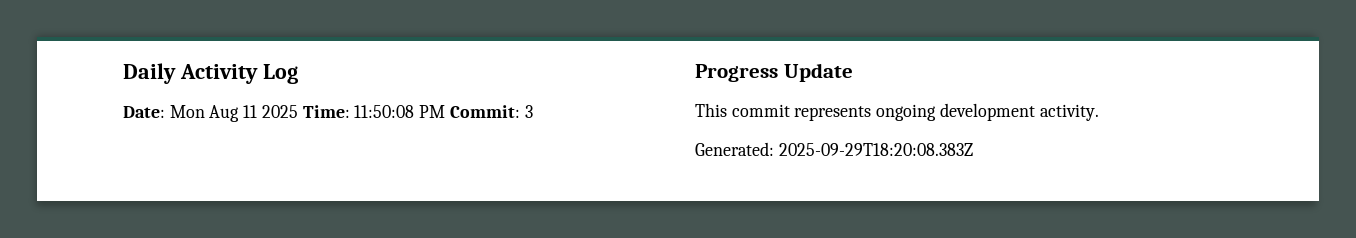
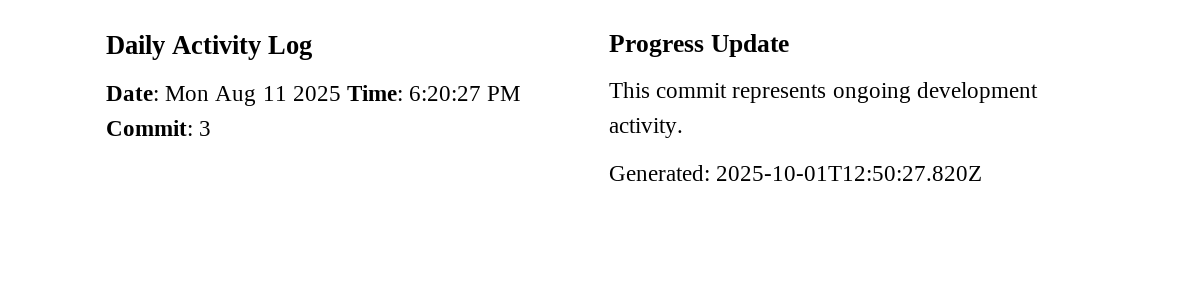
[354,105,415,118] 11:50:08 -> [409,86,482,101] 6:20:27
[778,143,973,156] 2025-09-29T18:20:08.383Z -> [716,166,983,181] 2025-10-01T12:50:27.820Z

